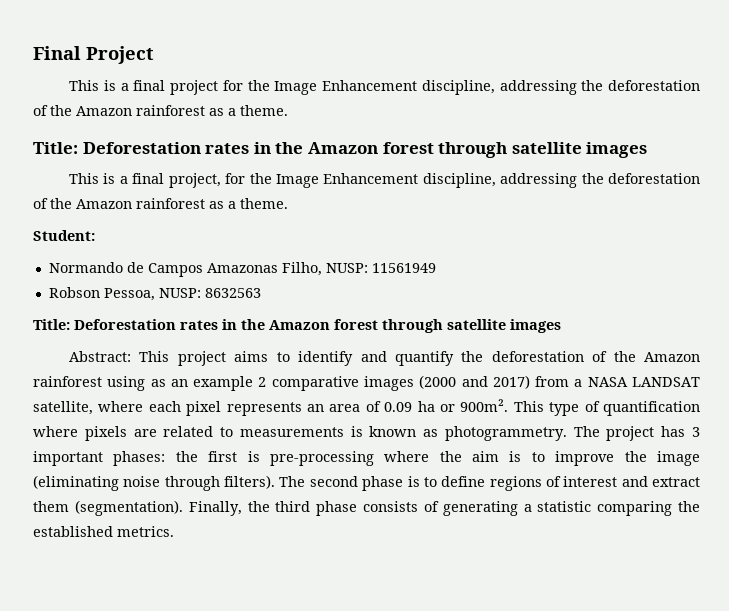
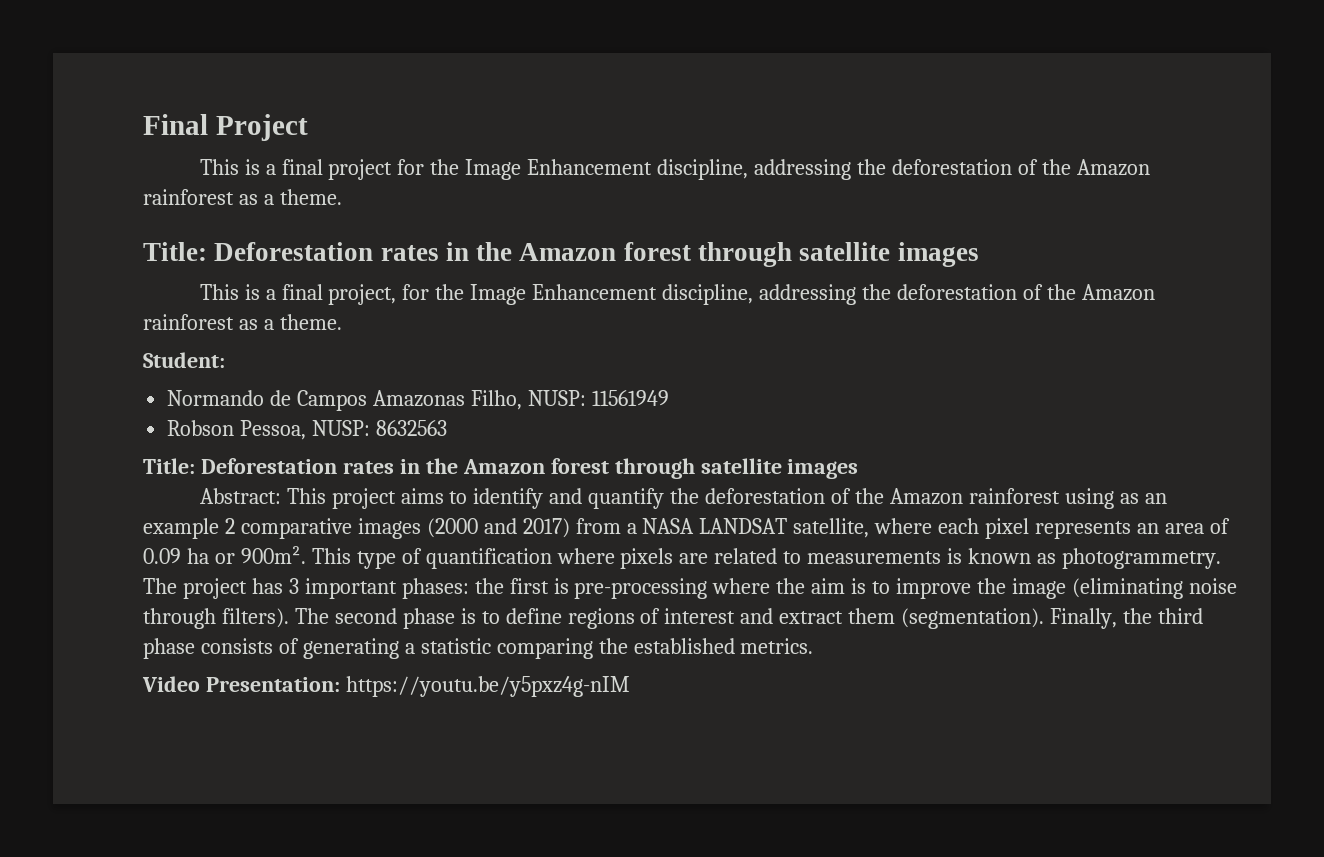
(174, 531) none -> [142,676,630,697] // Video Presentation: https://youtu.be/y5pxz4g-nIM

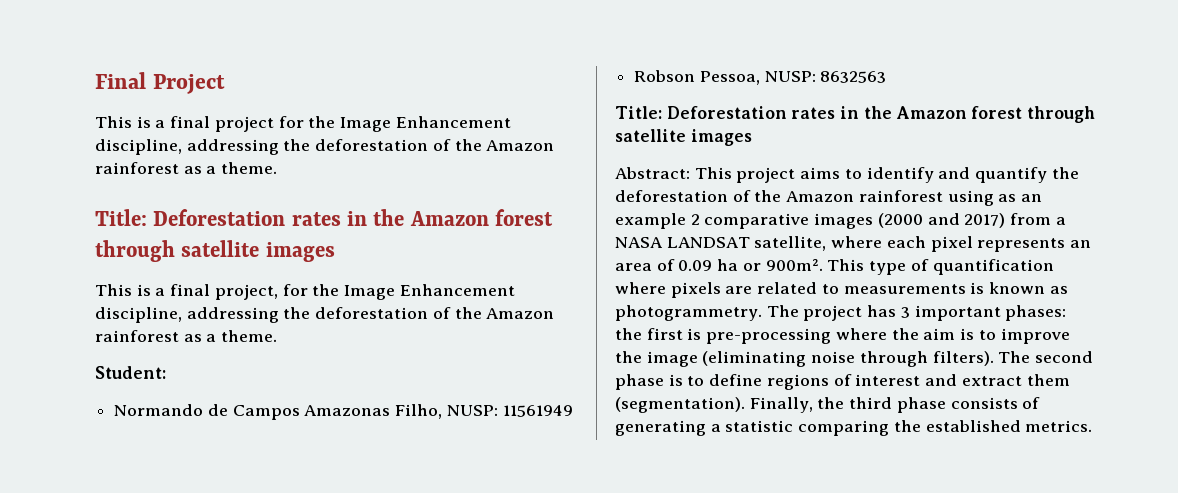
[142,676,630,697] // Video Presentation: https://youtu.be/y5pxz4g-nIM -> (1093, 426) none

